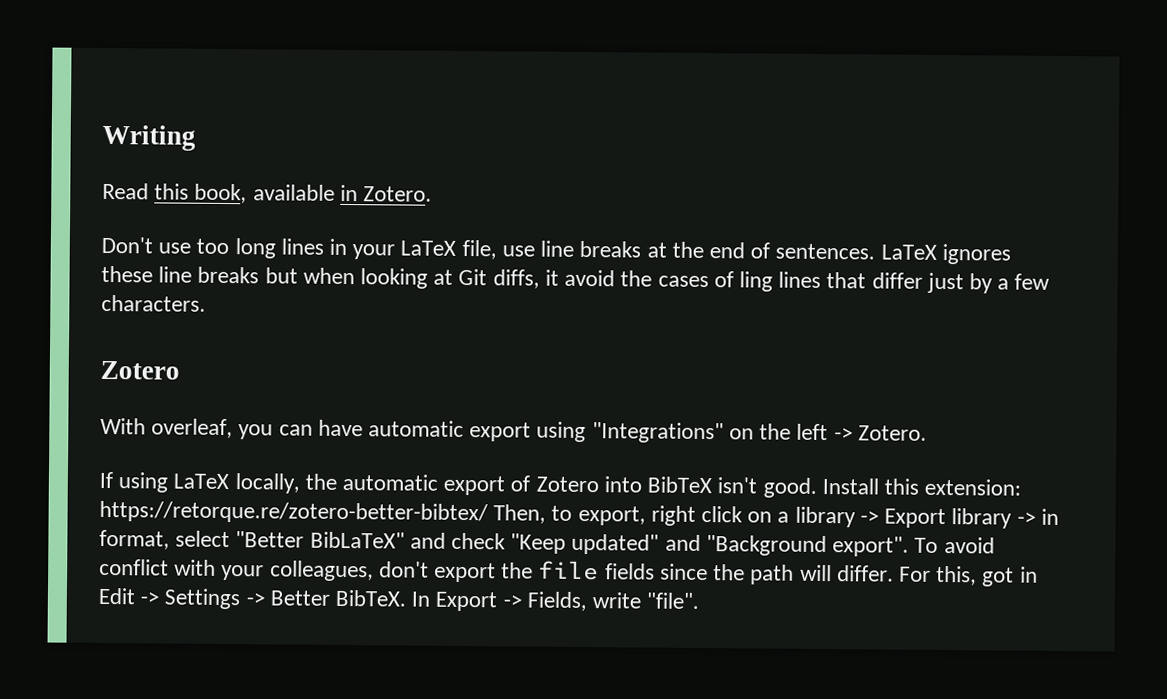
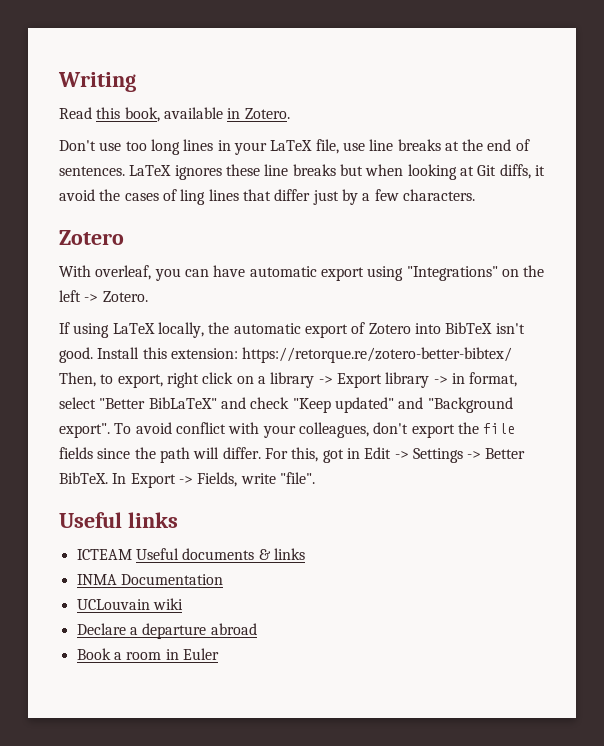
(700, 600) none -> [59,512,178,528] [76,548,305,560] [76,574,223,585] [76,598,183,610] [76,623,257,639] [76,648,219,660] // Useful links // ICTEAM Useful documents & links // INMA Documentation // UCLouvain wiki // Declare a departure abroad // Book a room in Euler

